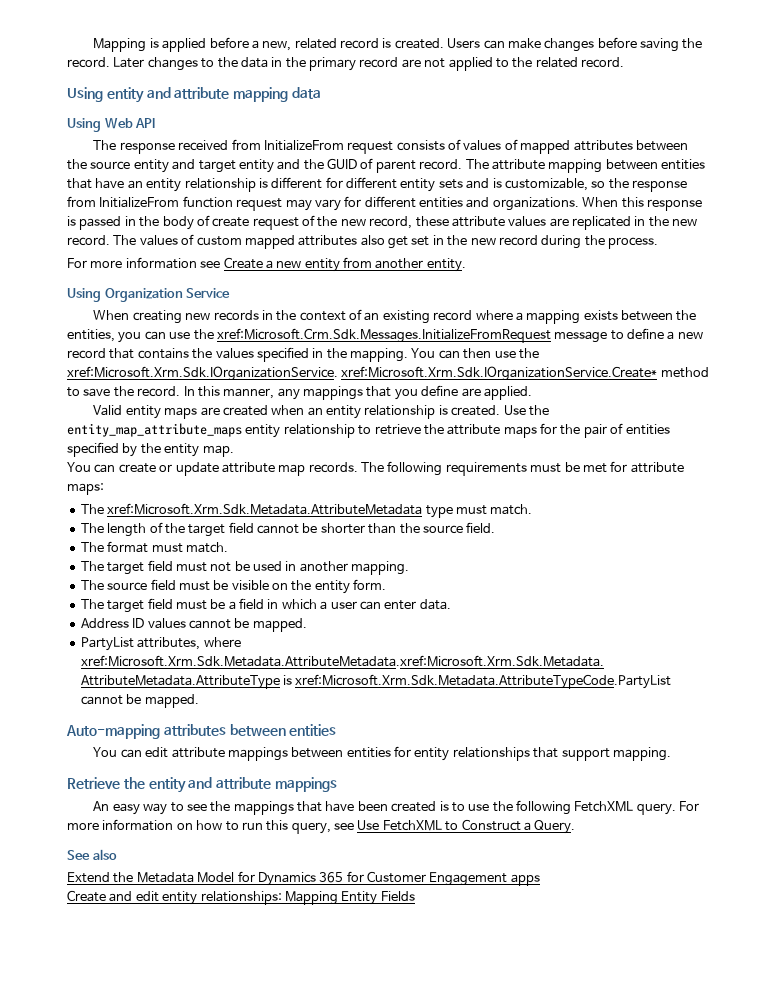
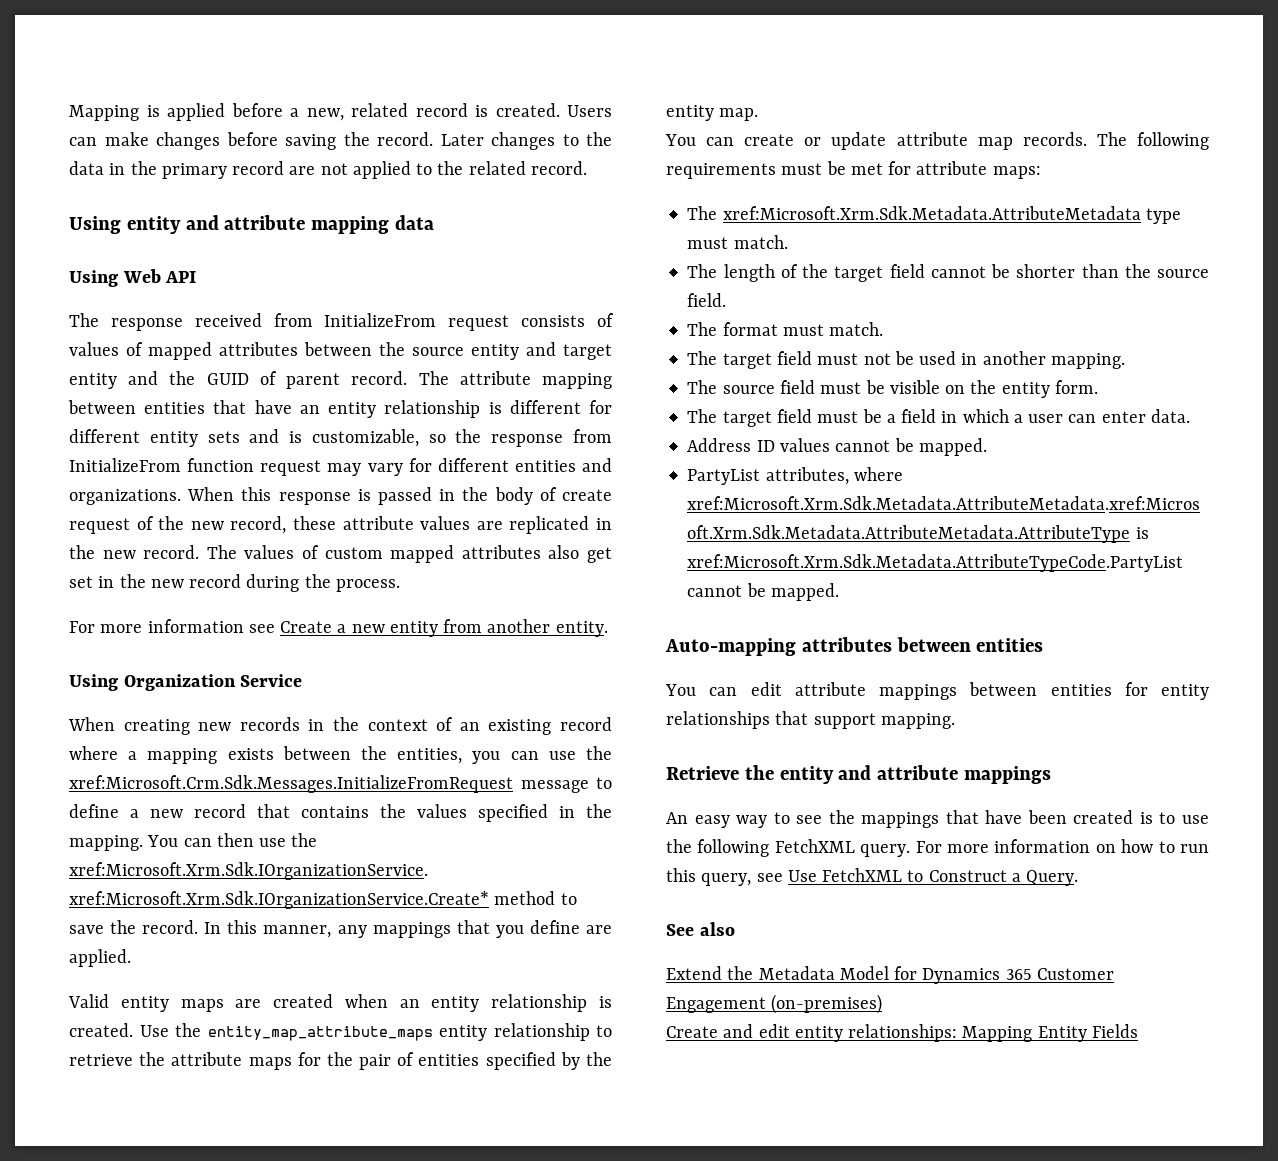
[346,871,364,882] for -> (1032, 974) none
[510,874,540,886] apps -> [771,994,883,1014] (on-premises)

